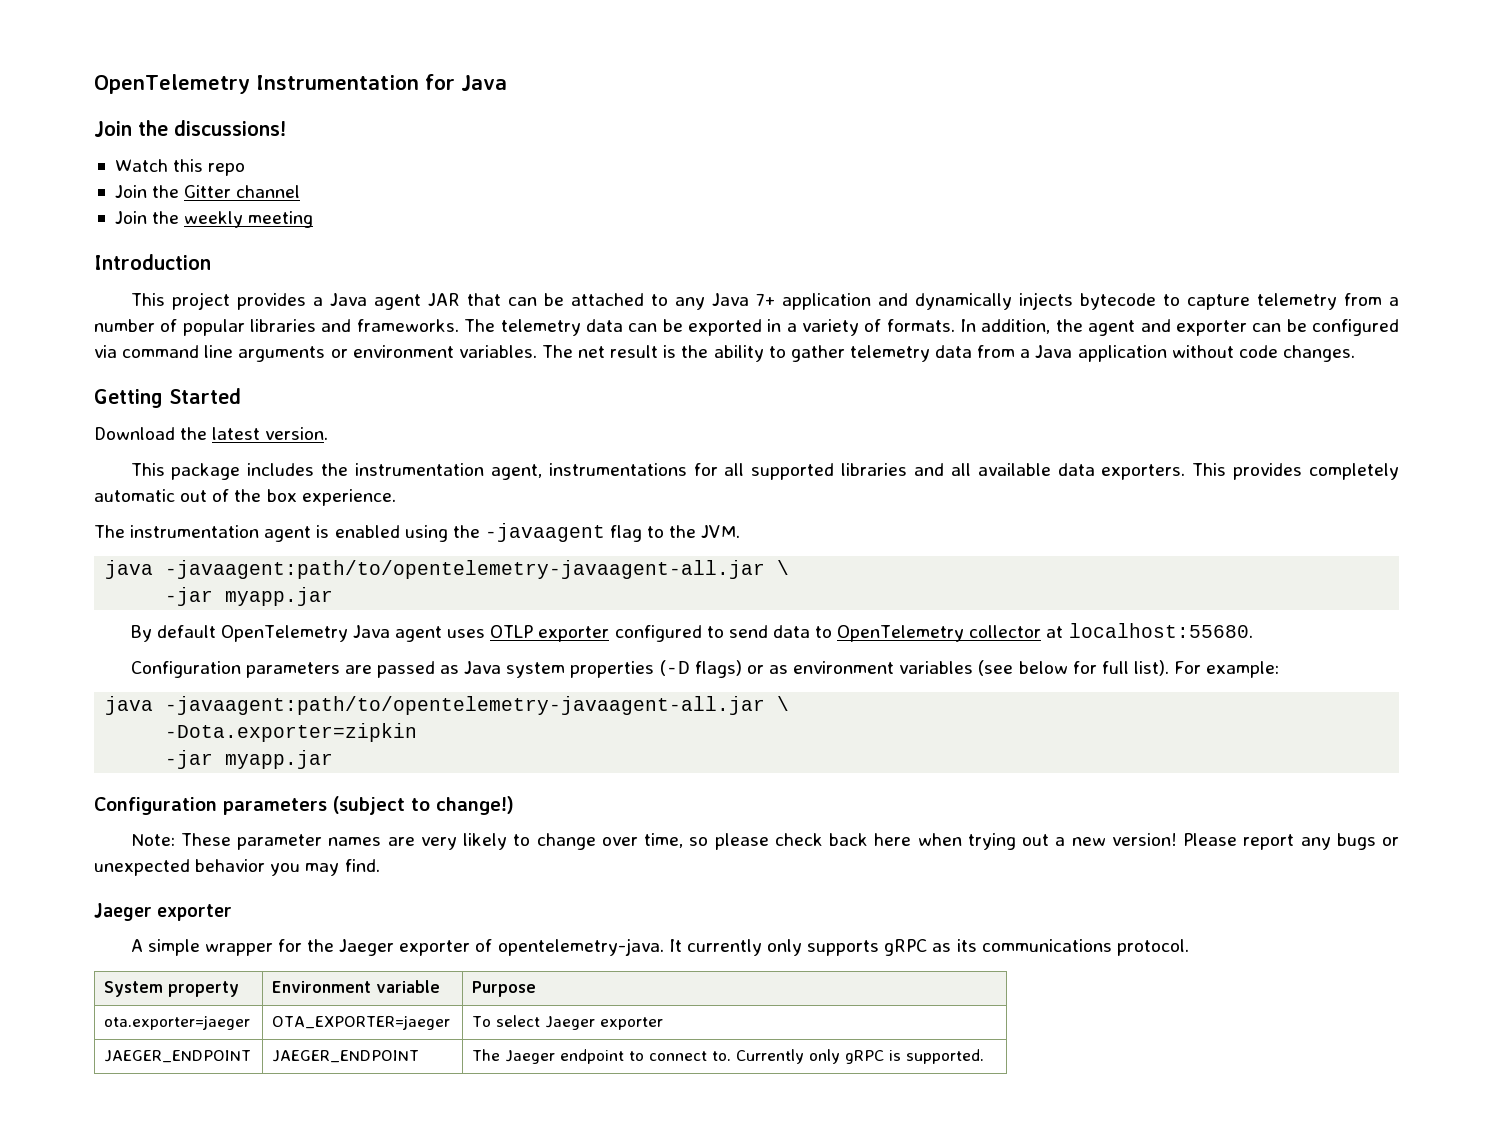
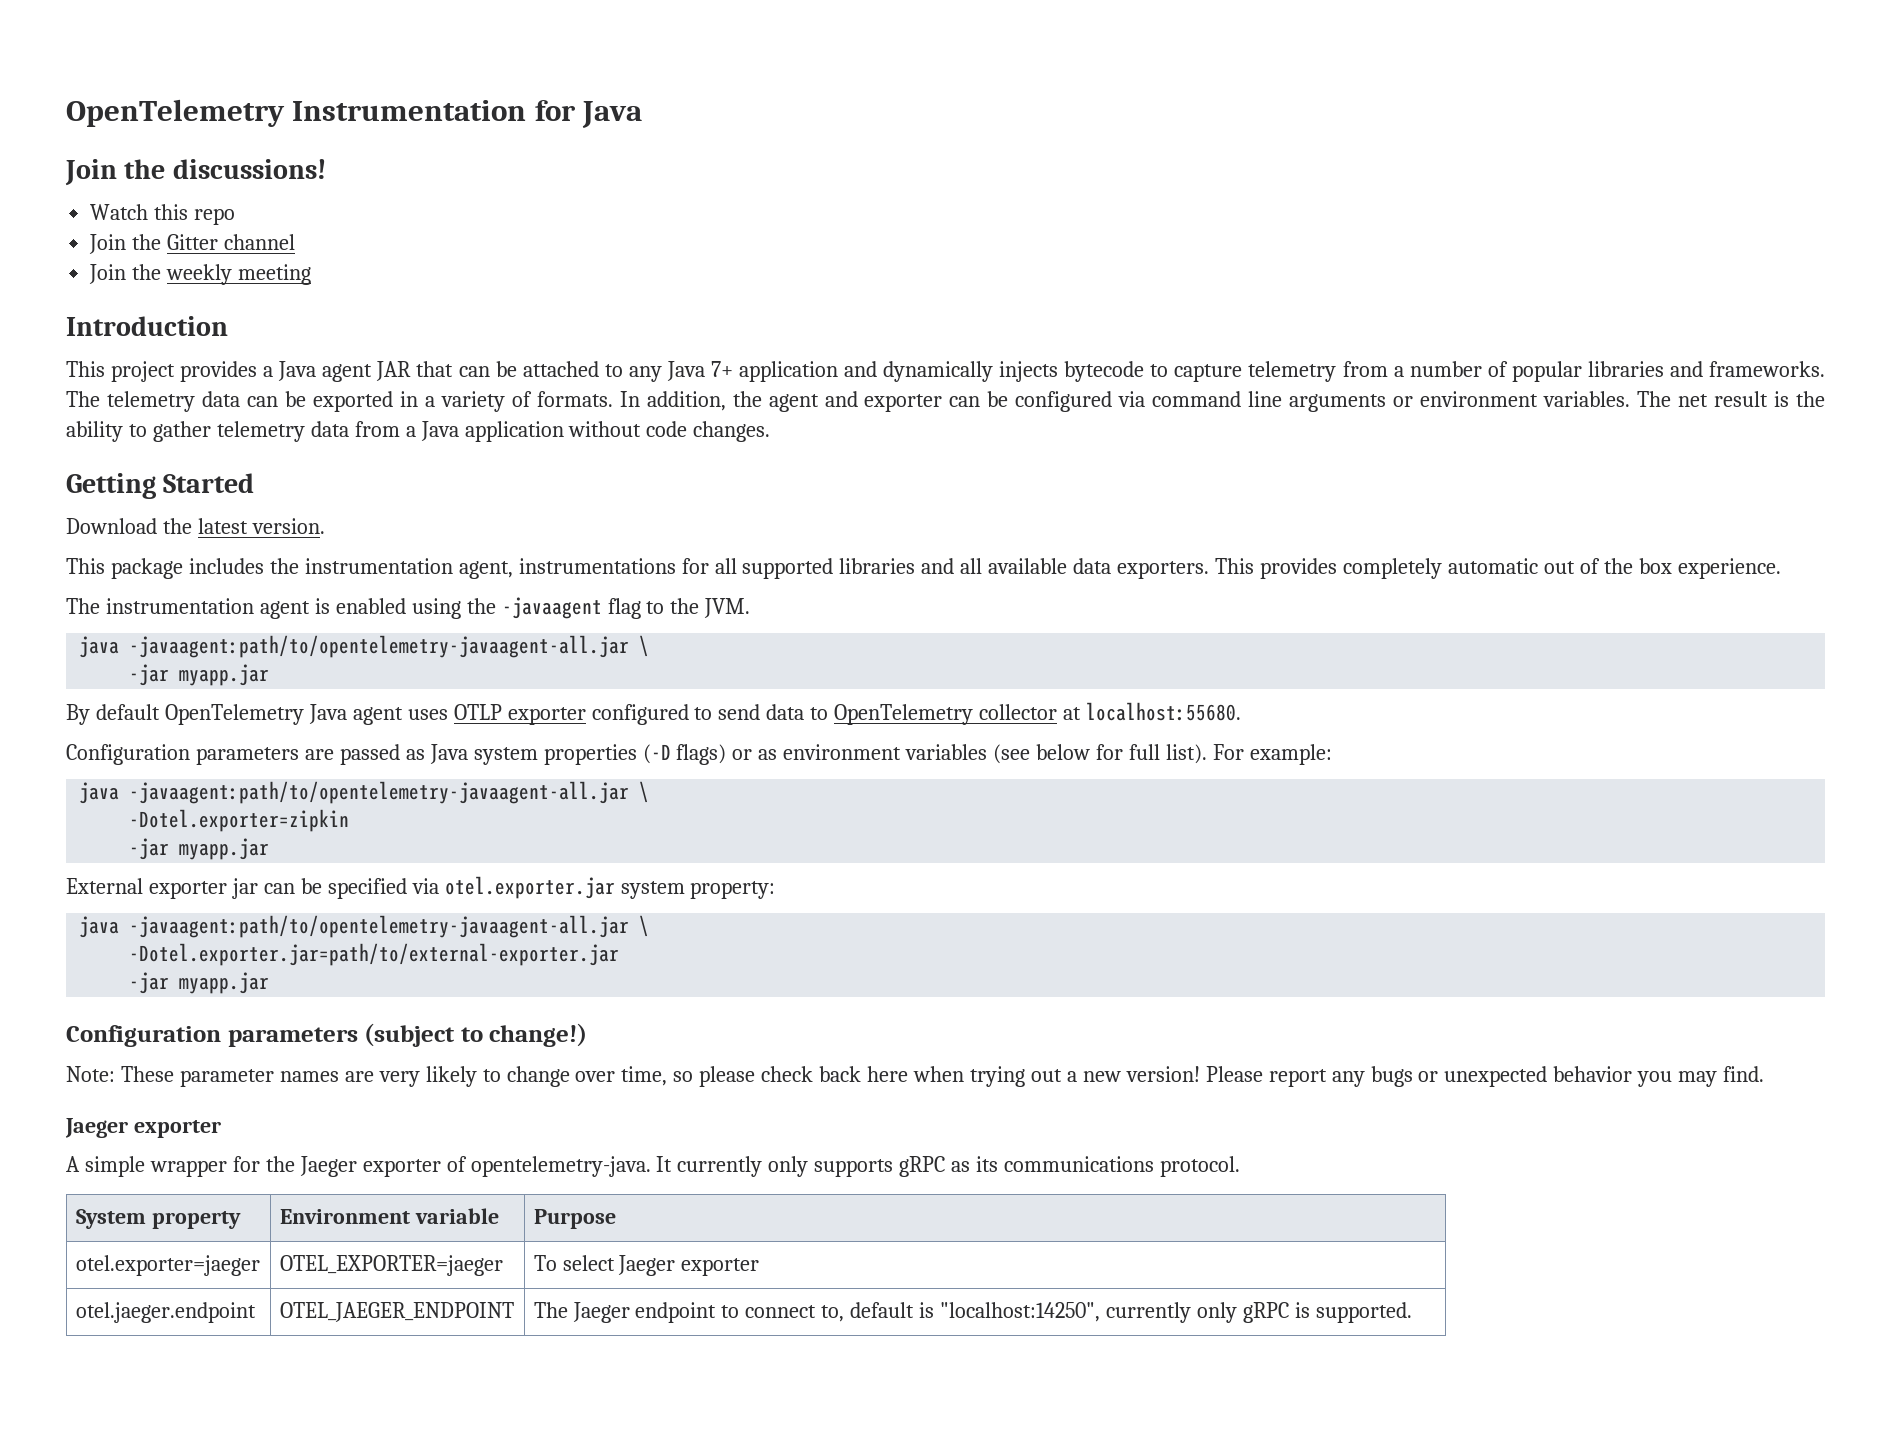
[165,723,418,742] -Dota.exporter=zipkin -> [129,809,350,832] [129,838,270,860] [66,876,776,899] [79,915,650,938] [129,943,620,966] -Dotel.exporter=zipkin // -jar myapp.jar // External exporter jar can be specified via otel.exporter.jar system property: // java -javaagent:path/to/opentelemetry-javaagent-all.jar \ // -Dotel.exporter.jar=path/to/external-exporter.jar
[104,1015,251,1030] [272,1015,451,1030] ota.exporter=jaeger | OTA_EXPORTER=jaeger -> [75,1255,260,1276] [279,1255,503,1276] otel.exporter=jaeger | OTEL_EXPORTER=jaeger
[104,1050,252,1063] [272,1050,420,1063] JAEGER_ENDPOINT | JAEGER_ENDPOINT -> [75,1302,256,1323] [279,1302,514,1322] otel.jaeger.endpoint | OTEL_JAEGER_ENDPOINT
[712,1049,805,1064] to. Currently -> [821,1302,1192,1323] to, default is "localhost:14250", currently

